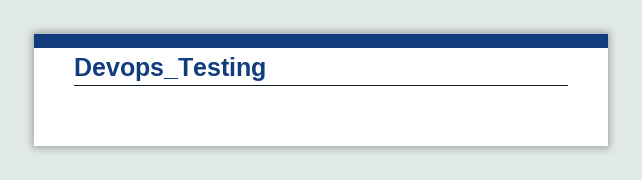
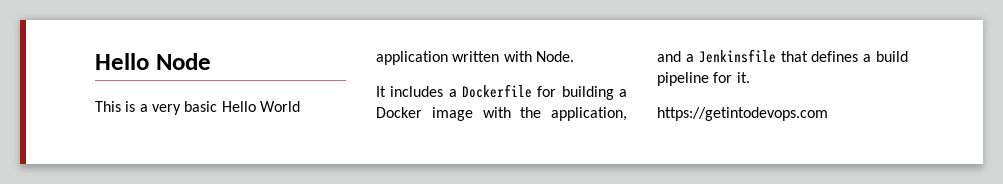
[74,57,266,81] Devops_Testing -> [95,53,211,70] [95,101,300,115] [376,51,574,65] [376,84,627,100] [376,107,627,121] [657,49,908,63] [657,72,750,86] [657,107,828,121] Hello Node // This is a very basic Hello World application written with Node. // It includes a Dockerfile for building a Docker image with the application, and a Jenkinsfile that defines a build pipeline for it. // https://getintodevops.com

